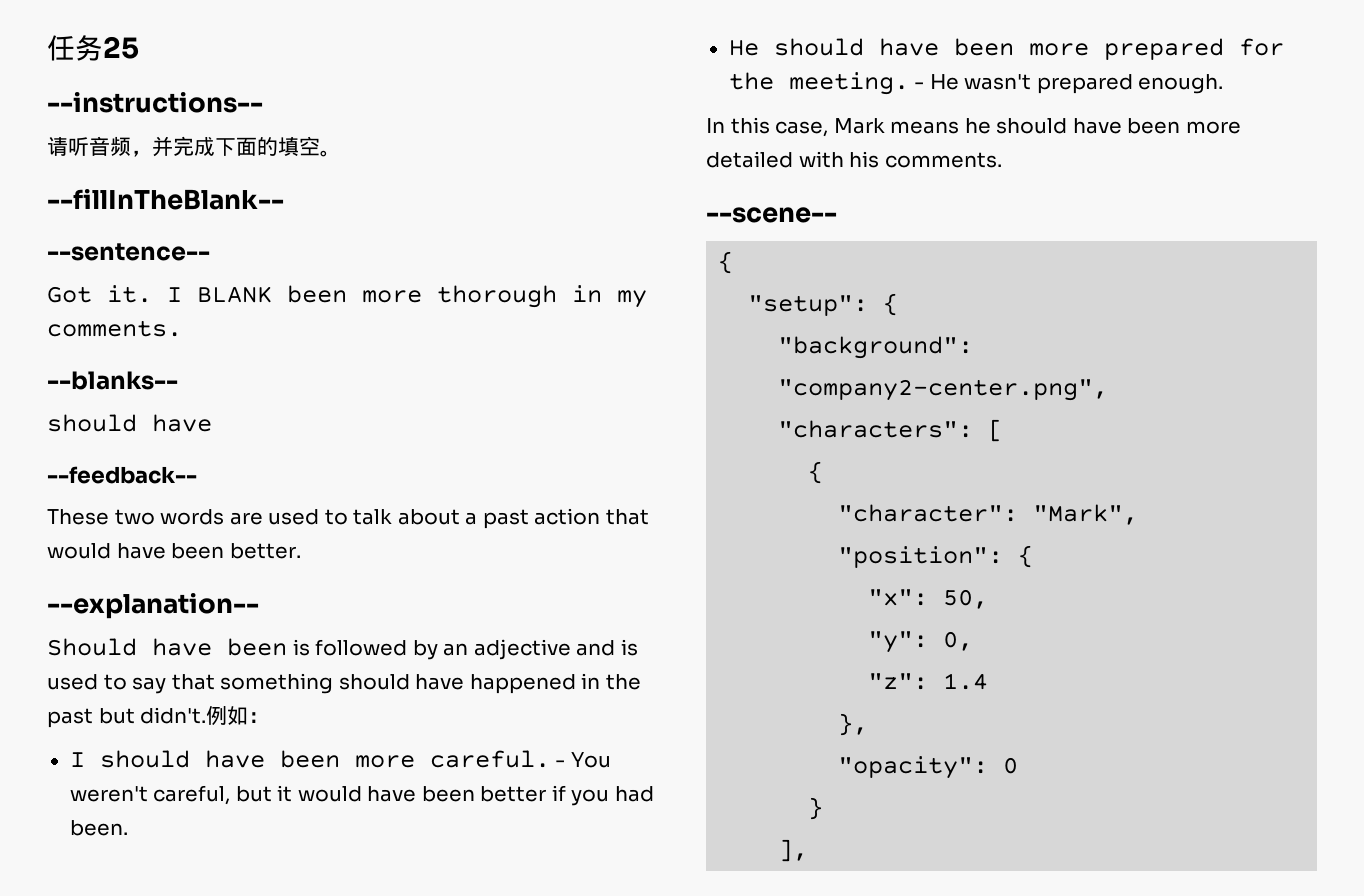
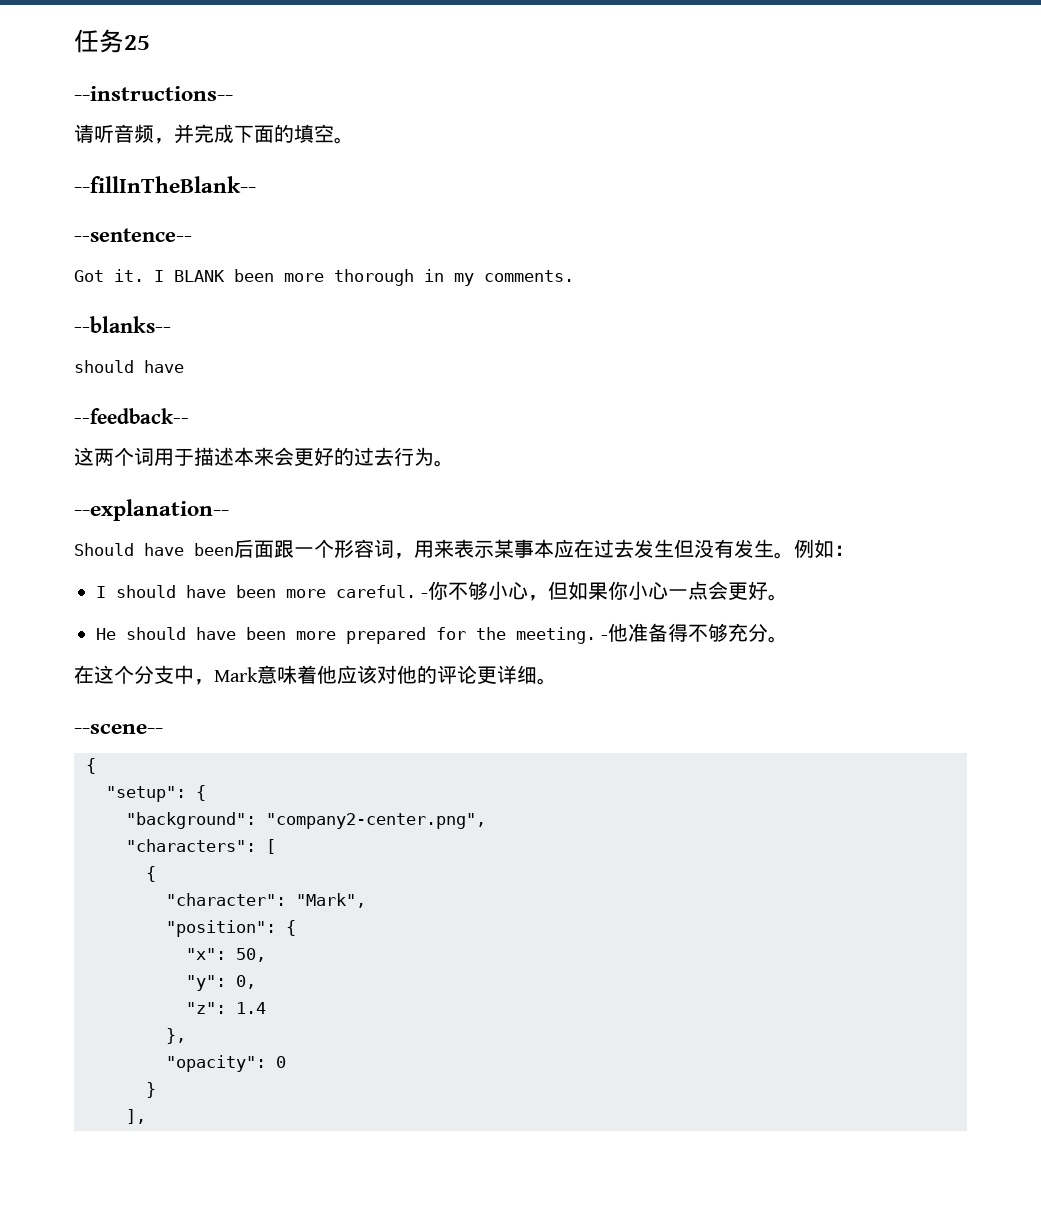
[47,508,649,529] [47,543,301,559] [47,593,259,619] [47,638,638,660] [47,673,641,694] [47,707,207,728] These two words are used to talk about a past action that would have been better. // --explanation-- // Should have been is followed by an adjective and is used to say that something should have happened in the past but didn't. -> [74,447,454,467] [74,499,229,521] [74,539,794,559] 这两个词用于描述本来会更好的过去行为。 // --explanation-- // Should have been后面跟一个形容词，用来表示某事本应在过去发生但没有发生。
[570,752,611,768] [69,785,654,806] [69,820,128,836] You weren't careful, but it would have been better if you had been. -> [428,581,789,601] 你不够小心，但如果你小心一点会更好。
[929,74,1224,94] [706,117,1241,137] [706,151,1002,168] He wasn't prepared enough. // In this case, Mark means he should have been more detailed with his comments. -> [608,623,789,643] [74,665,557,685] 他准备得不够充分。 // 在这个分支中，Mark意味着他应该对他的评论更详细。

